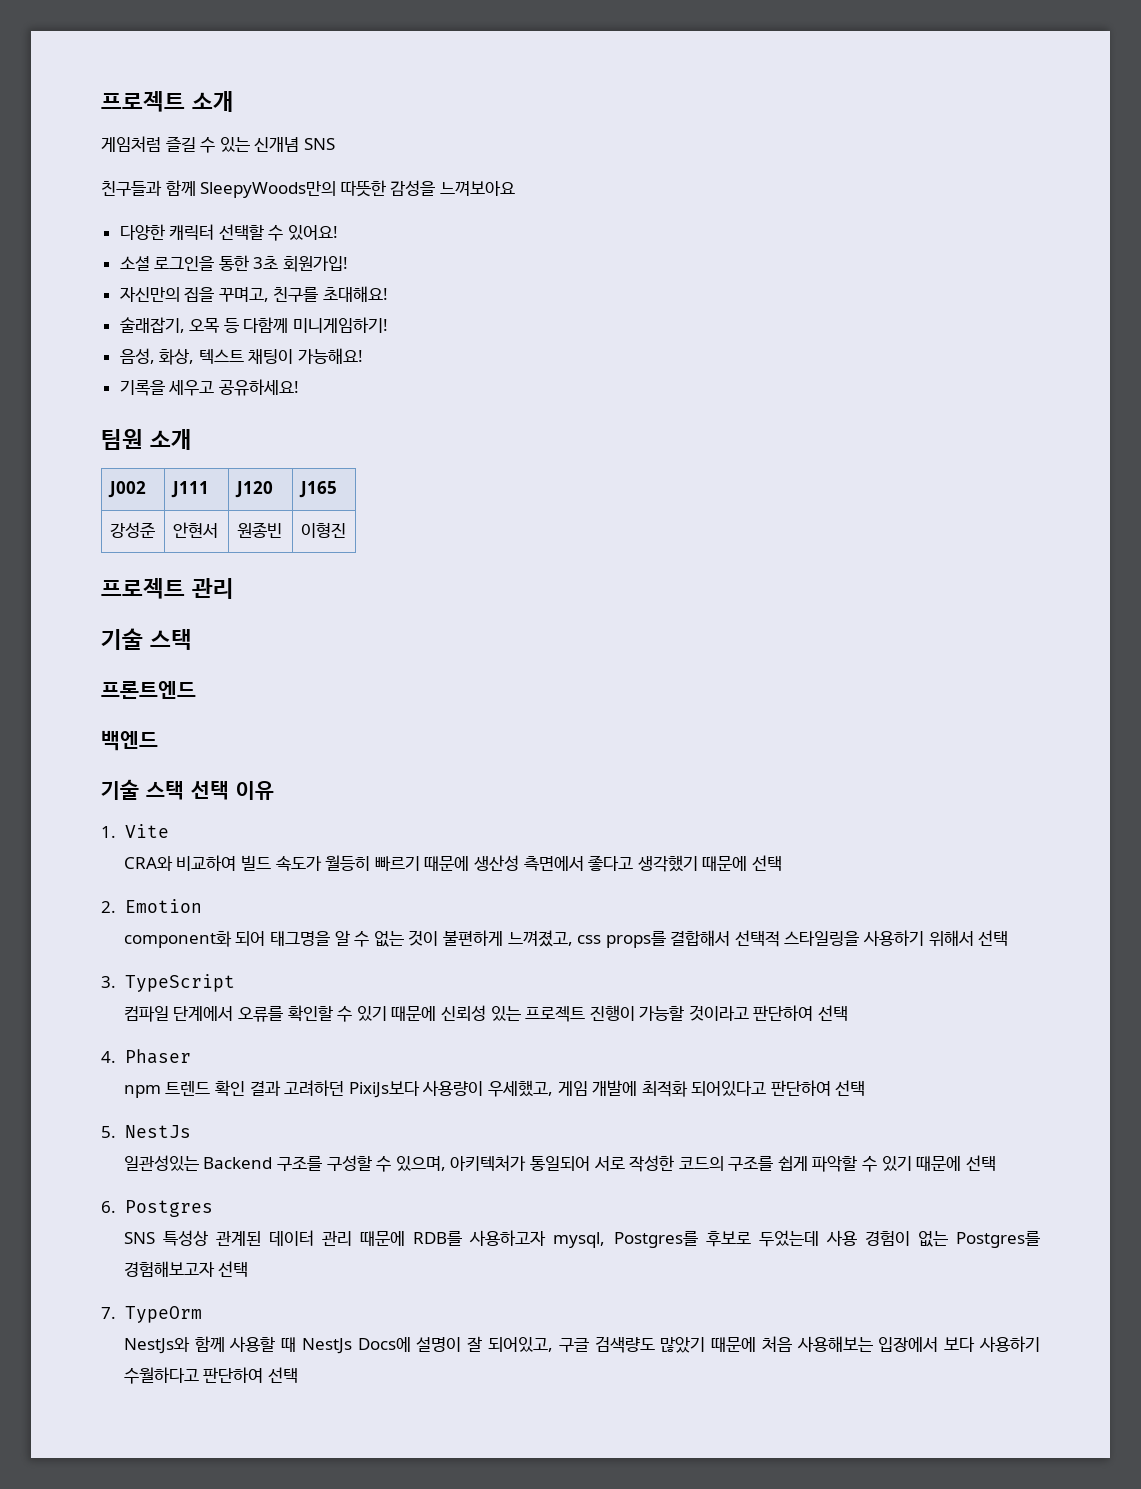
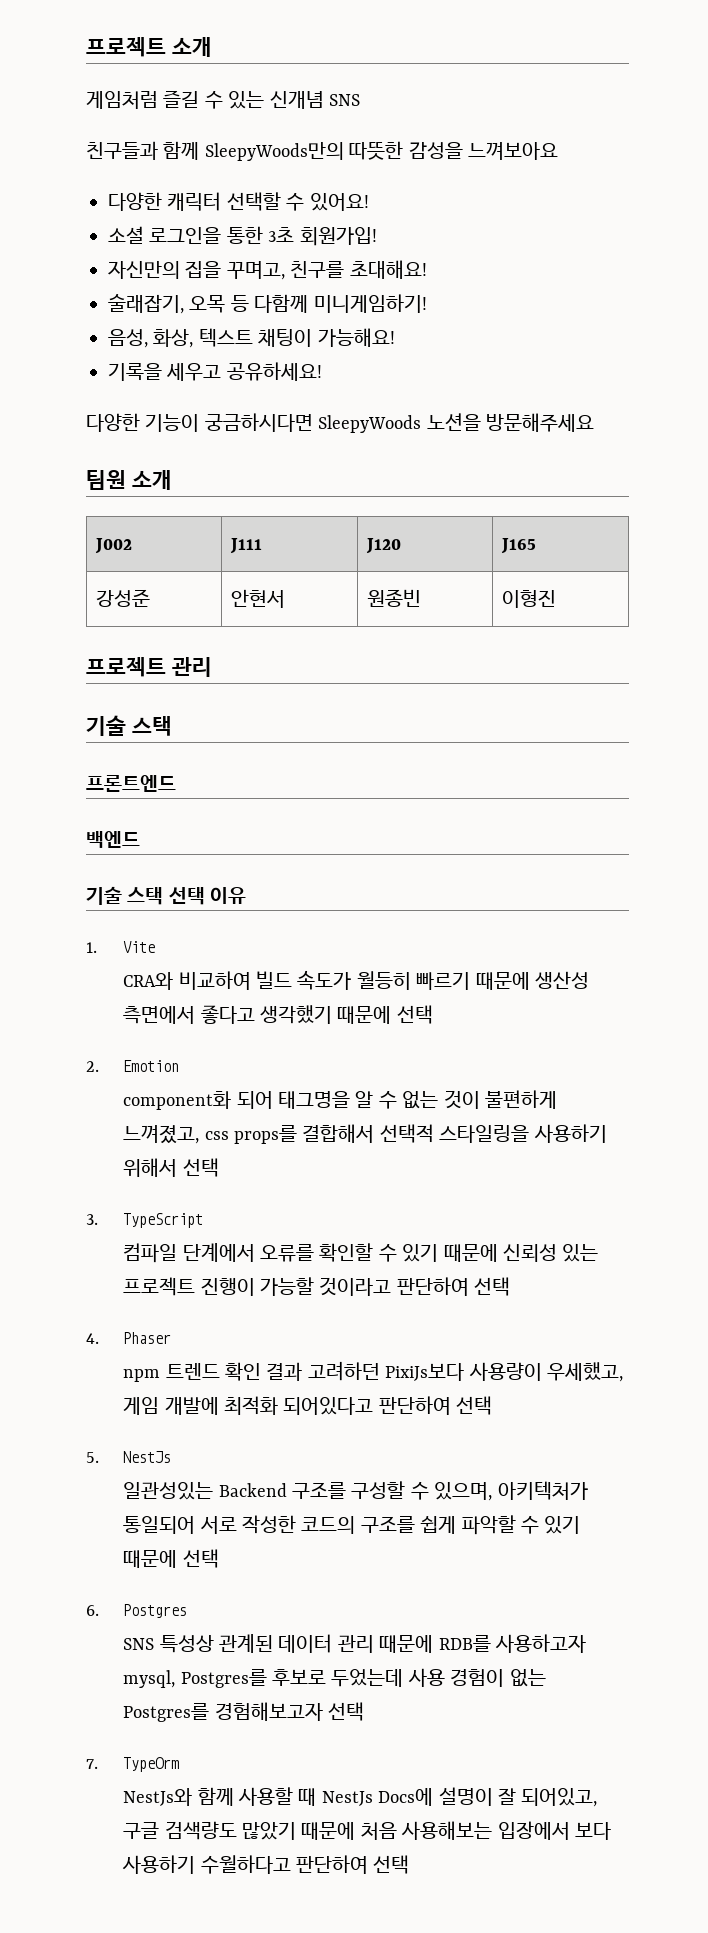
(299, 387) none -> [86,413,594,433] // 다양한 기능이 궁금하시다면 SleepyWoods 노션을 방문해주세요

